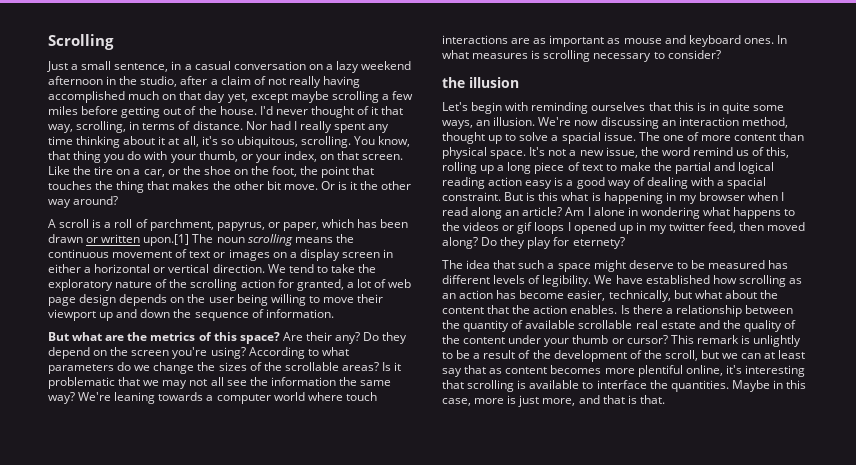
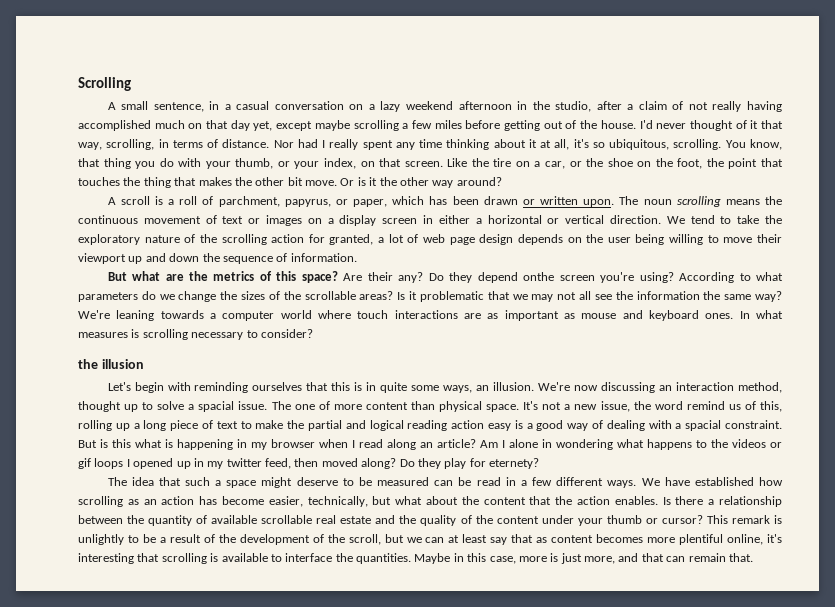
[47,61,79,72] Just a -> [107,102,116,110] A
[143,234,190,246] upon.[1] -> [583,199,615,207] upon.
[93,347,129,356] on the -> [523,272,555,281] onthe
[768,260,789,269] [442,275,592,287] has different levels of legibility. -> [434,477,637,488] can be read in a few different ways.
[627,395,637,404] is -> [666,553,726,562] can remain

